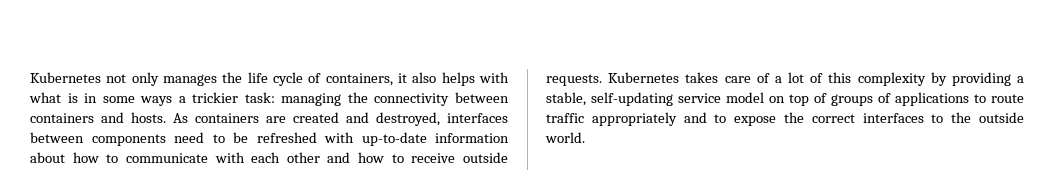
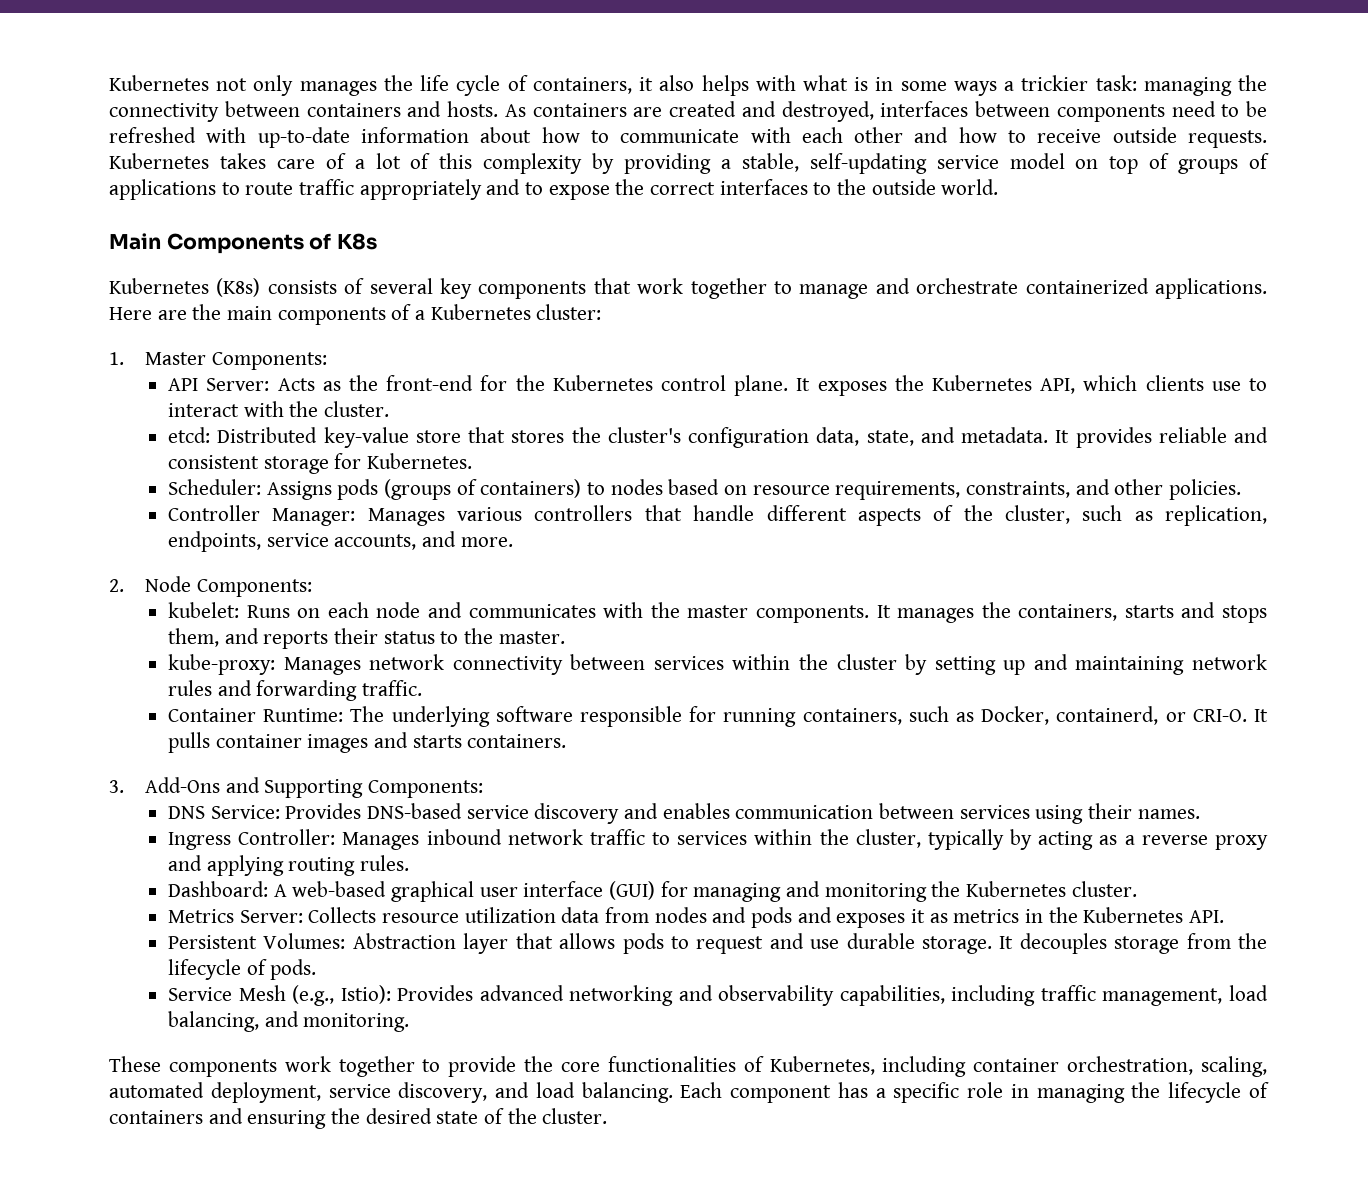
(585, 137) none -> [109,233,377,254] [109,278,1267,299] [109,304,602,325] [109,352,327,370] [168,375,1267,396] [168,401,390,417] [168,427,1268,448] [168,453,473,474] [168,479,1242,500] [168,505,1267,526] [168,531,513,552] [109,576,312,597] [168,602,1268,623] [168,628,565,649] [168,654,1267,675] [168,680,423,701] [168,706,1268,727] [168,732,567,753] [109,777,483,798] [168,803,1200,824] [168,829,1268,850] [168,855,410,876] [168,881,1137,902] [168,907,1225,928] [168,933,1267,954] [168,959,317,980] [168,985,1268,1006] [168,1011,410,1032] [109,1056,1267,1077] [109,1082,1269,1103] [109,1108,608,1129] // Main Components of K8s // Kubernetes (K8s) consists of several key components that work together to manage and orchestrate containerized applications. Here are the main components of a Kubernetes cluster: // 1. Master Components: // API Server: Acts as the front-end for the Kubernetes control plane. It exposes the Kubernetes API, which clients use to interact with the cluster. // etcd: Distributed key-value store that stores the cluster's configuration data, state, and metadata. It provides reliable and consistent storage for Kubernetes. // Scheduler: Assigns pods (groups of containers) to nodes based on resource requirements, constraints, and other policies. // Controller Manager: Manages various controllers that handle different aspects of the cluster, such as replication, endpoints, service accounts, and more. // 2. Node Components: // kubelet: Runs on each node and communicates with the master components. It manages the containers, starts and stops them, and reports their status to the master. // kube-proxy: Manages network connectivity between services within the cluster by setting up and maintaining network rules and forwarding traffic. // Container Runtime: The underlying software responsible for running containers, such as Docker, containerd, or CRI-O. It pulls container images and starts containers. // 3. Add-Ons and Supporting Components: // DNS Service: Provides DNS-based service discovery and enables communication between services using their names. // Ingress Controller: Manages inbound network traffic to services within the cluster, typically by acting as a reverse proxy and applying routing rules. // Dashboard: A web-based graphical user interface (GUI) for managing and monitoring the Kubernetes cluster. // Metrics Server: Collects resource utilization data from nodes and pods and exposes it as metrics in the Kubernetes API. // Persistent Volumes: Abstraction layer that allows pods to request and use durable storage. It decouples storage from the lifecycle of pods. // Service Mesh (e.g., Istio): Provides advanced networking and observability capabilities, including traffic management, load balancing, and monitoring. // These components work together to provide the core functionalities of Kubernetes, including container orchestration, scaling, automated deployment, service discovery, and load balancing. Each component has a specific role in managing the lifecycle of containers and ensuring the desired state of the cluster.

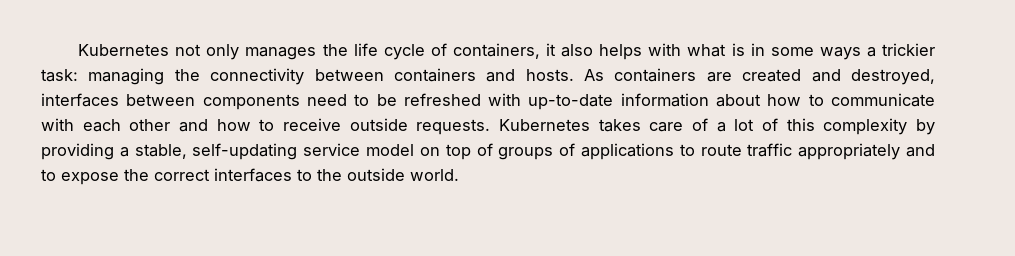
[109,233,377,254] [109,278,1267,299] [109,304,602,325] [109,352,327,370] [168,375,1267,396] [168,401,390,417] [168,427,1268,448] [168,453,473,474] [168,479,1242,500] [168,505,1267,526] [168,531,513,552] [109,576,312,597] [168,602,1268,623] [168,628,565,649] [168,654,1267,675] [168,680,423,701] [168,706,1268,727] [168,732,567,753] [109,777,483,798] [168,803,1200,824] [168,829,1268,850] [168,855,410,876] [168,881,1137,902] [168,907,1225,928] [168,933,1267,954] [168,959,317,980] [168,985,1268,1006] [168,1011,410,1032] [109,1056,1267,1077] [109,1082,1269,1103] [109,1108,608,1129] // Main Components of K8s // Kubernetes (K8s) consists of several key components that work together to manage and orchestrate containerized applications. Here are the main components of a Kubernetes cluster: // 1. Master Components: // API Server: Acts as the front-end for the Kubernetes control plane. It exposes the Kubernetes API, which clients use to interact with the cluster. // etcd: Distributed key-value store that stores the cluster's configuration data, state, and metadata. It provides reliable and consistent storage for Kubernetes. // Scheduler: Assigns pods (groups of containers) to nodes based on resource requirements, constraints, and other policies. // Controller Manager: Manages various controllers that handle different aspects of the cluster, such as replication, endpoints, service accounts, and more. // 2. Node Components: // kubelet: Runs on each node and communicates with the master components. It manages the containers, starts and stops them, and reports their status to the master. // kube-proxy: Manages network connectivity between services within the cluster by setting up and maintaining network rules and forwarding traffic. // Container Runtime: The underlying software responsible for running containers, such as Docker, containerd, or CRI-O. It pulls container images and starts containers. // 3. Add-Ons and Supporting Components: // DNS Service: Provides DNS-based service discovery and enables communication between services using their names. // Ingress Controller: Manages inbound network traffic to services within the cluster, typically by acting as a reverse proxy and applying routing rules. // Dashboard: A web-based graphical user interface (GUI) for managing and monitoring the Kubernetes cluster. // Metrics Server: Collects resource utilization data from nodes and pods and exposes it as metrics in the Kubernetes API. // Persistent Volumes: Abstraction layer that allows pods to request and use durable storage. It decouples storage from the lifecycle of pods. // Service Mesh (e.g., Istio): Provides advanced networking and observability capabilities, including traffic management, load balancing, and monitoring. // These components work together to provide the core functionalities of Kubernetes, including container orchestration, scaling, automated deployment, service discovery, and load balancing. Each component has a specific role in managing the lifecycle of containers and ensuring the desired state of the cluster. -> (459, 175) none

